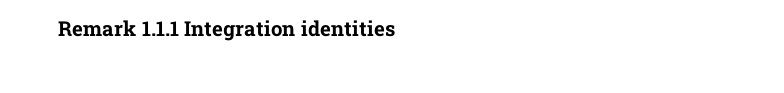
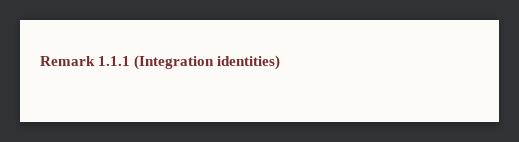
[184,20,395,41] Integration identities -> [134,55,281,70] (Integration identities)

